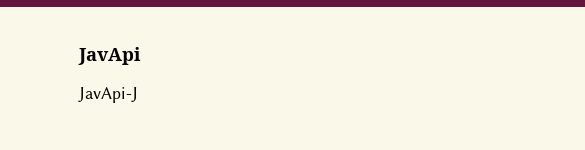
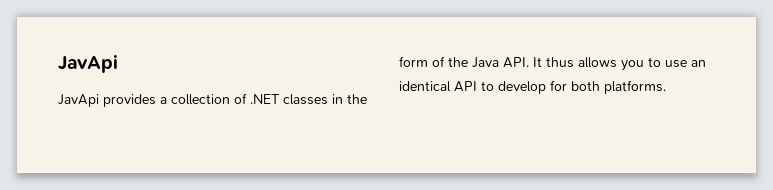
[78,87,138,103] JavApi-J -> [58,93,367,107] [399,56,706,71] [399,80,666,94] JavApi provides a collection of .NET classes in the form of the Java API. It thus allows you to use an identical API to develop for both platforms.

